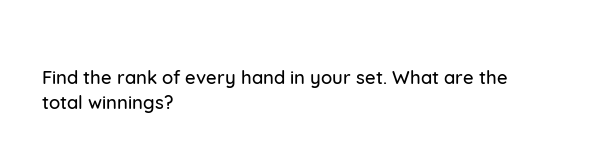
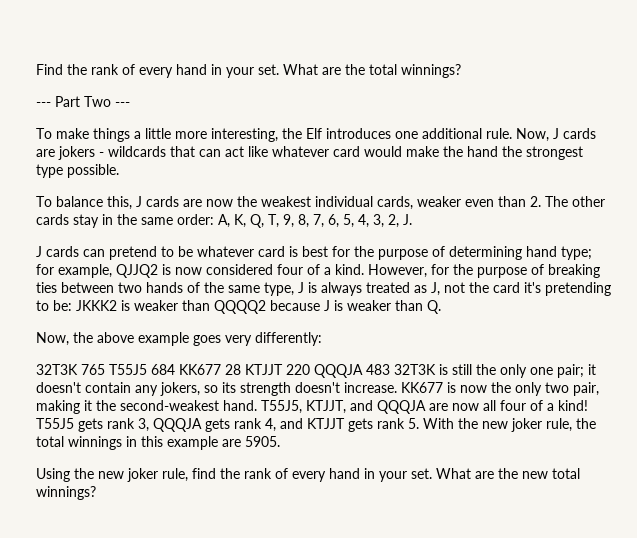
(173, 104) none -> [36,96,130,107] [36,128,596,142] [36,146,583,160] [36,164,119,178] [36,196,605,210] [36,214,412,228] [36,246,592,260] [36,264,600,278] [36,282,611,296] [36,300,441,314] [36,332,322,346] [36,364,596,378] [36,382,599,396] [36,400,588,414] [36,418,596,432] [36,436,280,450] [36,468,580,482] [36,486,96,500] // --- Part Two --- // To make things a little more interesting, the Elf introduces one additional rule. Now, J cards are jokers - wildcards that can act like whatever card would make the hand the strongest type possible. // To balance this, J cards are now the weakest individual cards, weaker even than 2. The other cards stay in the same order: A, K, Q, T, 9, 8, 7, 6, 5, 4, 3, 2, J. // J cards can pretend to be whatever card is best for the purpose of determining hand type; for example, QJJQ2 is now considered four of a kind. However, for the purpose of breaking ties between two hands of the same type, J is always treated as J, not the card it's pretending to be: JKKK2 is weaker than QQQQ2 because J is weaker than Q. // Now, the above example goes very differently: // 32T3K 765 T55J5 684 KK677 28 KTJJT 220 QQQJA 483 32T3K is still the only one pair; it doesn't contain any jokers, so its strength doesn't increase. KK677 is now the only two pair, making it the second-weakest hand. T55J5, KTJJT, and QQQJA are now all four of a kind! T55J5 gets rank 3, QQQJA gets rank 4, and KTJJT gets rank 5. With the new joker rule, the total winnings in this example are 5905. // Using the new joker rule, find the rank of every hand in your set. What are the new total winnings?

